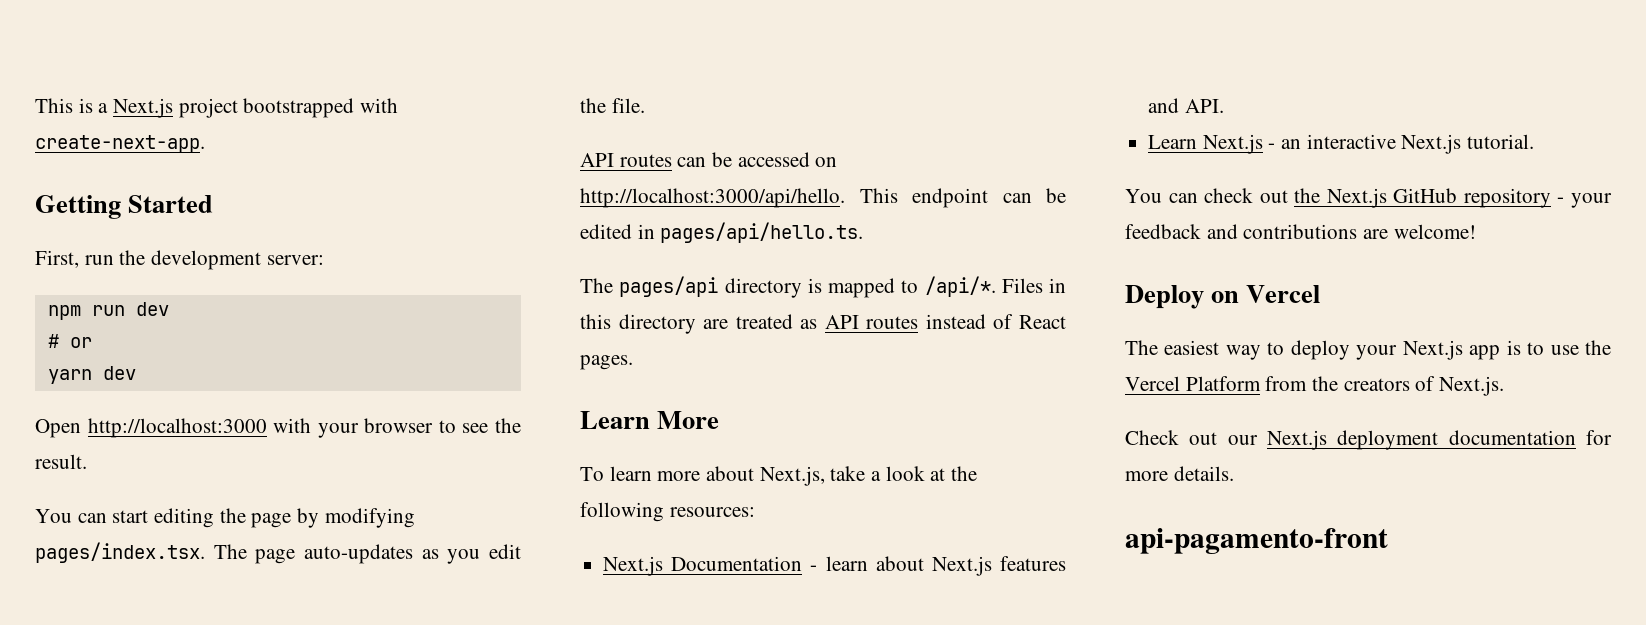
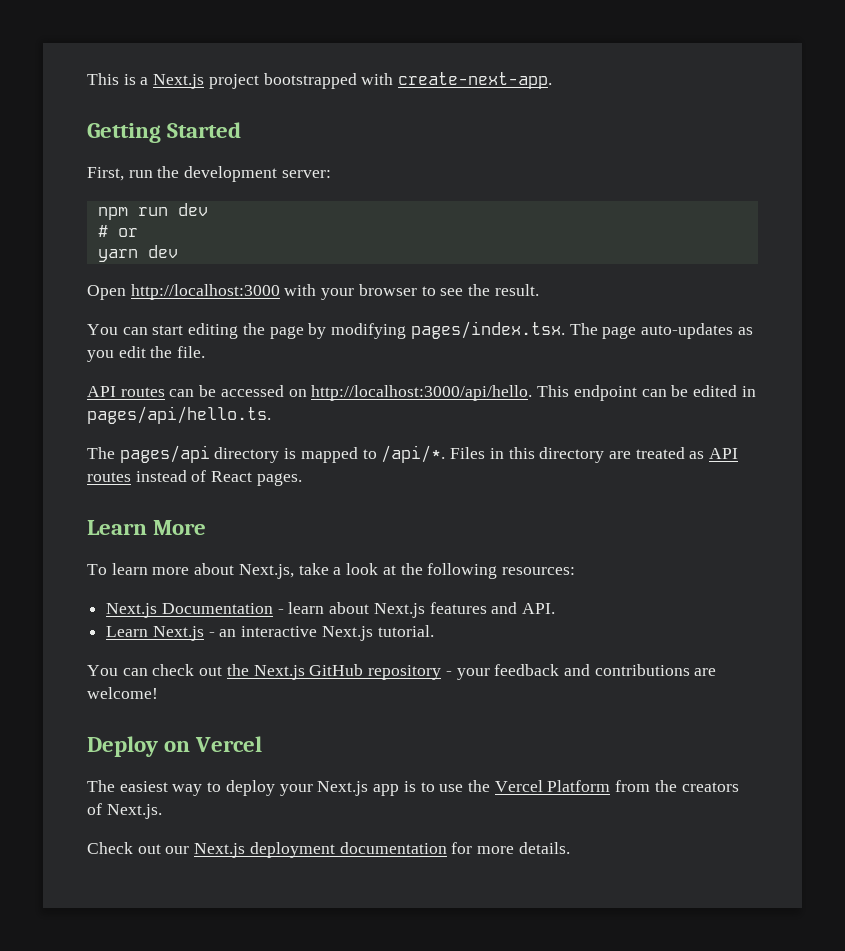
[1125,528,1388,554] // api-pagamento-front -> (570, 848) none

